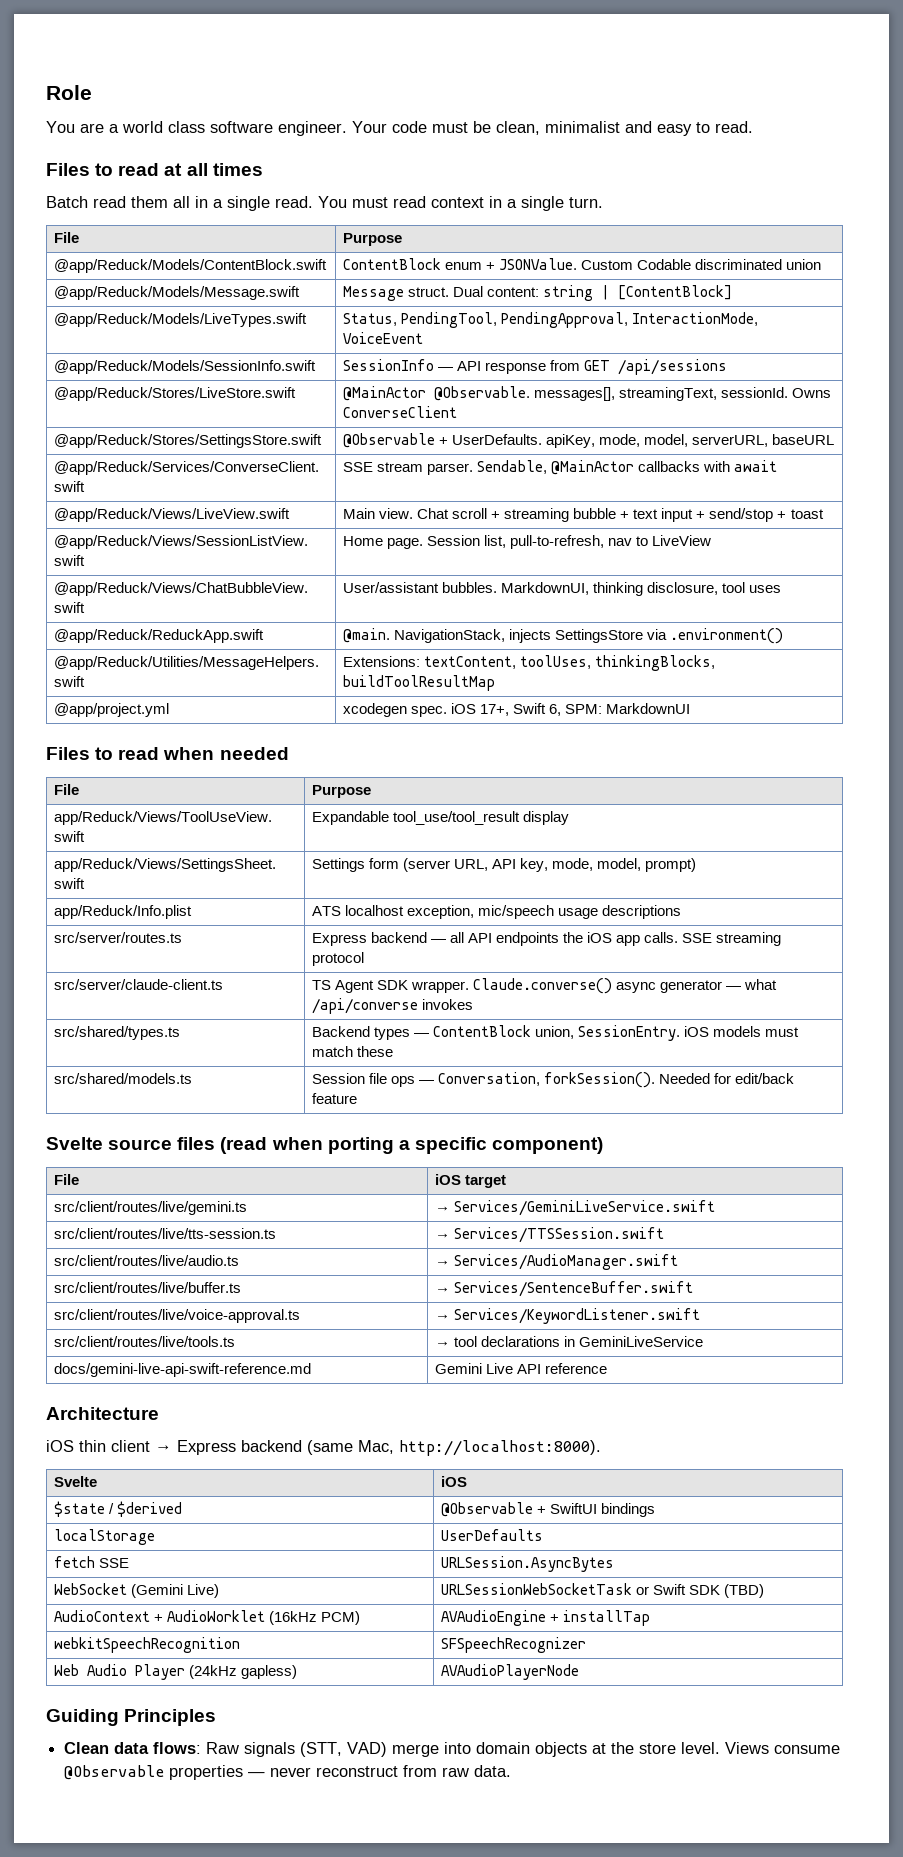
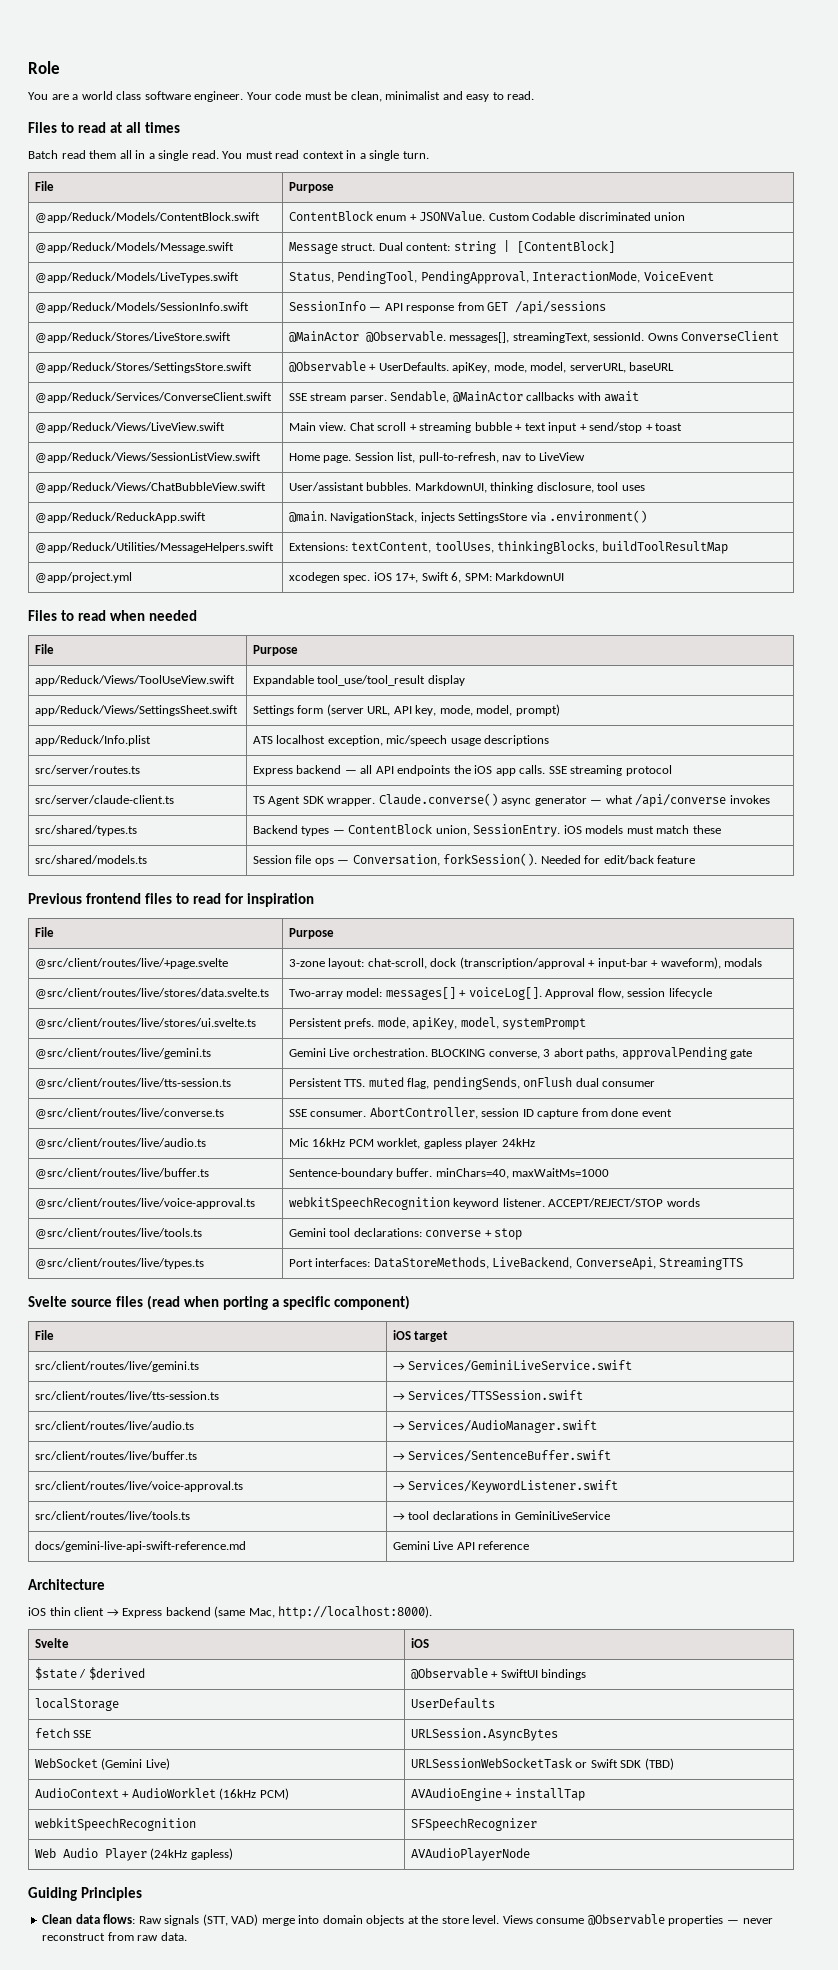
(357, 1098) none -> [28,893,315,907] [34,927,54,937] [288,928,334,939] [34,958,228,969] [288,957,763,969] [34,988,269,999] [288,987,712,1000] [34,1018,256,1029] [288,1017,587,1030] [34,1048,211,1059] [288,1047,753,1060] [34,1078,231,1089] [288,1077,656,1090] [34,1108,224,1119] [288,1107,672,1119] [34,1138,206,1149] [288,1138,535,1149] [34,1168,209,1179] [288,1168,610,1179] [34,1198,255,1209] [288,1197,700,1210] [34,1228,202,1239] [288,1228,523,1240] [34,1258,204,1269] [288,1257,744,1270] // Previous frontend files to read for inspiration // File | Purpose // @src/client/routes/live/+page.svelte | 3-zone layout: chat-scroll, dock (transcription/approval + input-bar + waveform), modals // @src/client/routes/live/stores/data.svelte.ts | Two-array model: messages[] + voiceLog[]. Approval flow, session lifecycle // @src/client/routes/live/stores/ui.svelte.ts | Persistent prefs. mode, apiKey, model, systemPrompt // @src/client/routes/live/gemini.ts | Gemini Live orchestration. BLOCKING converse, 3 abort paths, approvalPending gate // @src/client/routes/live/tts-session.ts | Persistent TTS. muted flag, pendingSends, onFlush dual consumer // @src/client/routes/live/converse.ts | SSE consumer. AbortController, session ID capture from done event // @src/client/routes/live/audio.ts | Mic 16kHz PCM worklet, gapless player 24kHz // @src/client/routes/live/buffer.ts | Sentence-boundary buffer. minChars=40, maxWaitMs=1000 // @src/client/routes/live/voice-approval.ts | webkitSpeechRecognition keyword listener. ACCEPT/REJECT/STOP words // @src/client/routes/live/tools.ts | Gemini tool declarations: converse + stop // @src/client/routes/live/types.ts | Port interfaces: DataStoreMethods, LiveBackend, ConverseApi, StreamingTTS

